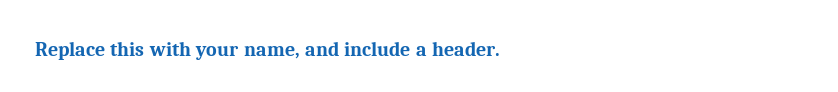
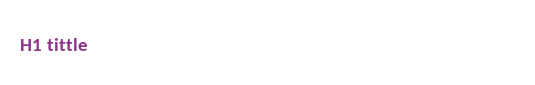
[35,41,501,60] Replace this with your name, and include a header. -> [20,38,88,51] H1 tittle

